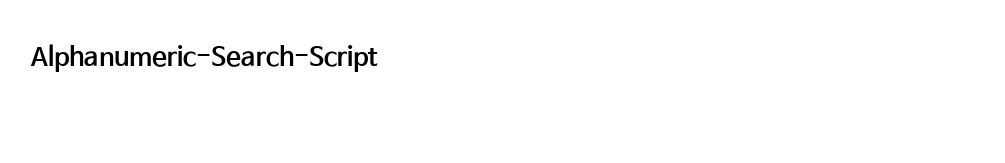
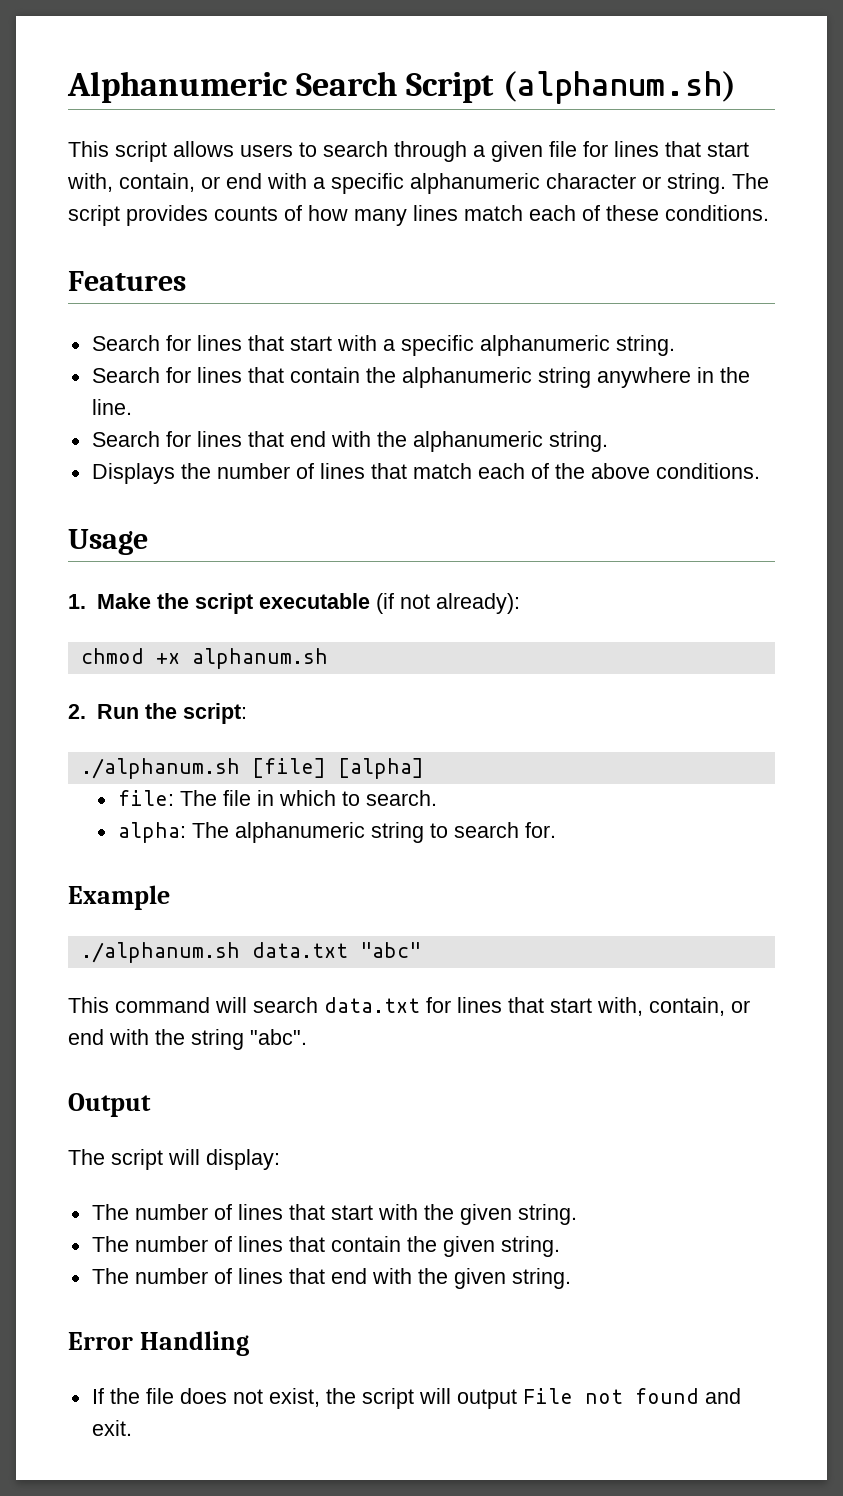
[30,44,378,72] Alphanumeric-Search-Script -> [67,71,736,104] [68,141,749,162] [67,173,769,194] [68,205,769,226] [68,271,186,291] [91,335,675,356] [91,367,750,388] [91,399,132,415] [91,431,608,452] [91,463,760,484] [68,529,148,555] [68,593,520,614] [80,648,328,669] [68,703,247,724] [80,758,424,779] [117,790,437,806] [117,822,556,843] [68,885,170,910] [80,942,421,963] [68,997,750,1016] [68,1029,307,1050] [68,1093,151,1117] [68,1149,280,1170] [91,1204,577,1225] [91,1236,560,1257] [91,1268,571,1289] [68,1331,249,1356] [91,1388,741,1409] [91,1420,132,1436] Alphanumeric Search Script (alphanum.sh) // This script allows users to search through a given file for lines that start with, contain, or end with a specific alphanumeric character or string. The script provides counts of how many lines match each of these conditions. // Features // Search for lines that start with a specific alphanumeric string. // Search for lines that contain the alphanumeric string anywhere in the line. // Search for lines that end with the alphanumeric string. // Displays the number of lines that match each of the above conditions. // Usage // 1. Make the script executable (if not already): // chmod +x alphanum.sh // 2. Run the script: // ./alphanum.sh [file] [alpha] // file: The file in which to search. // alpha: The alphanumeric string to search for. // Example // ./alphanum.sh data.txt "abc" // This command will search data.txt for lines that start with, contain, or end with the string "abc". // Output // The script will display: // The number of lines that start with the given string. // The number of lines that contain the given string. // The number of lines that end with the given string. // Error Handling // If the file does not exist, the script will output File not found and exit.

